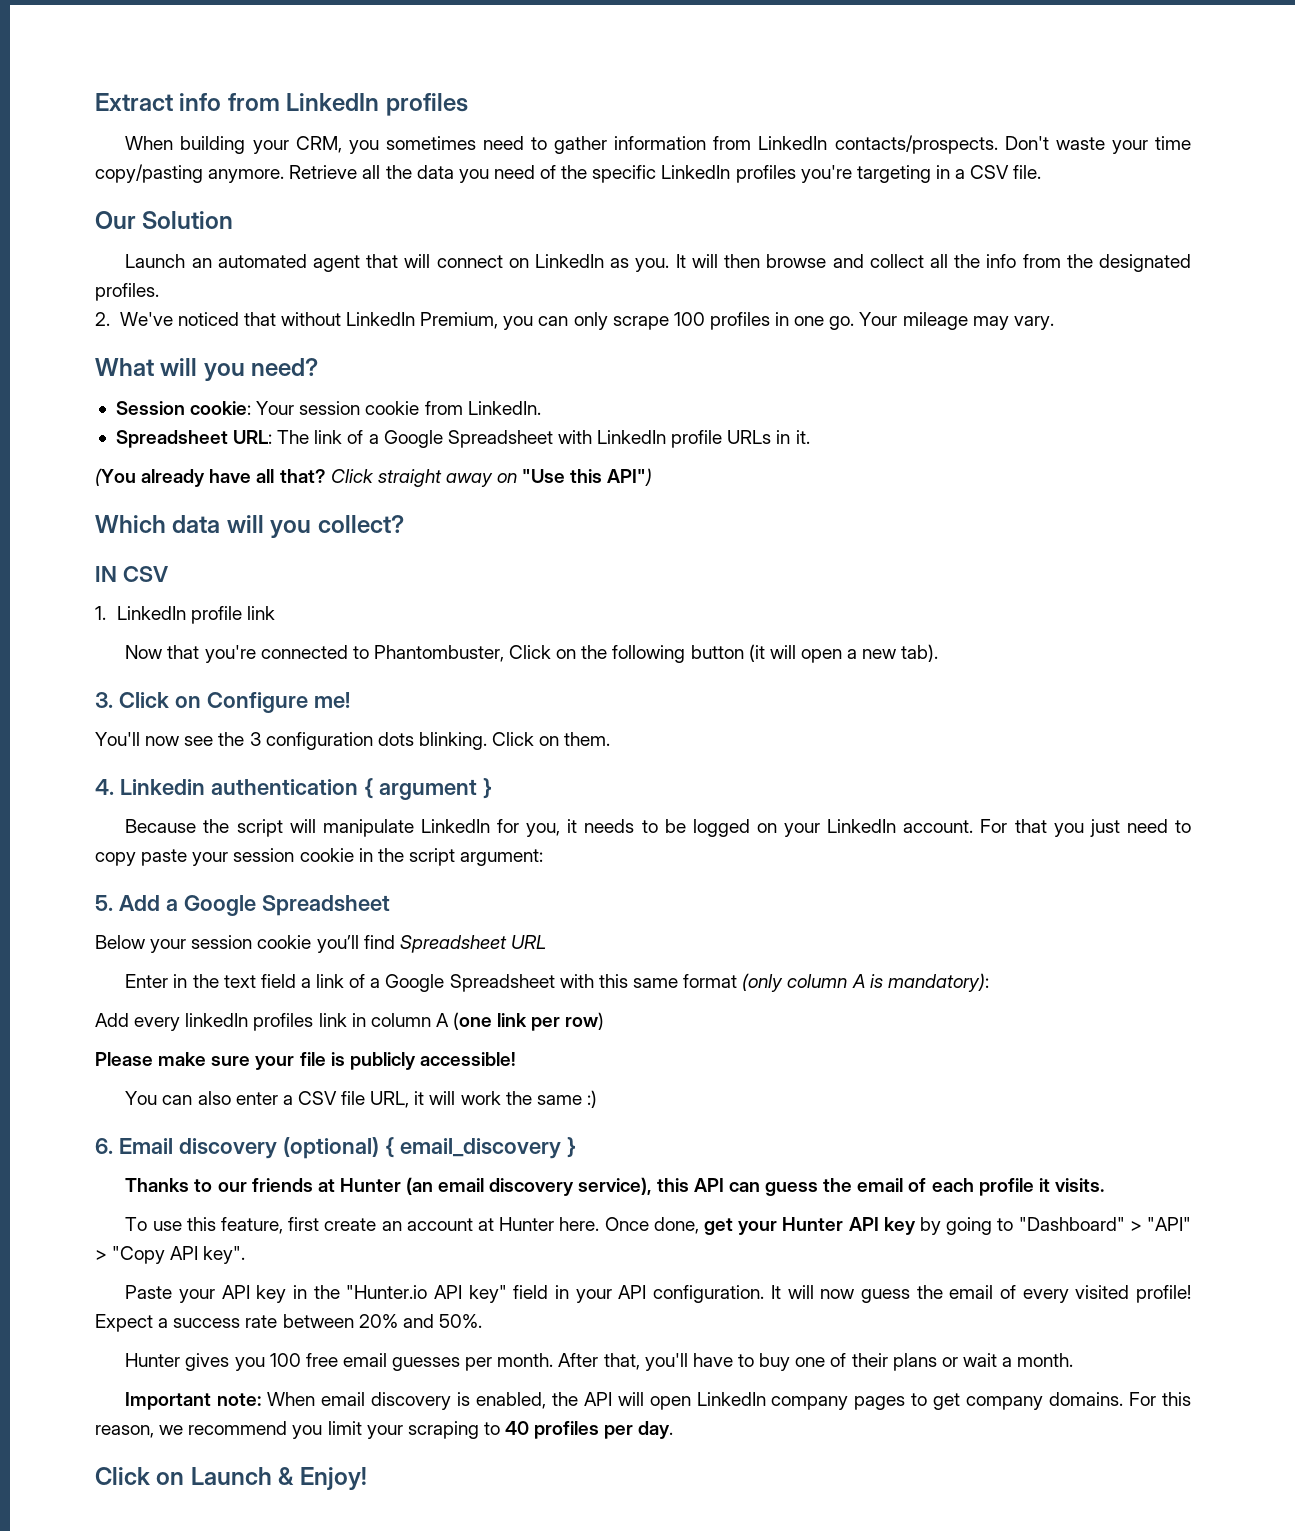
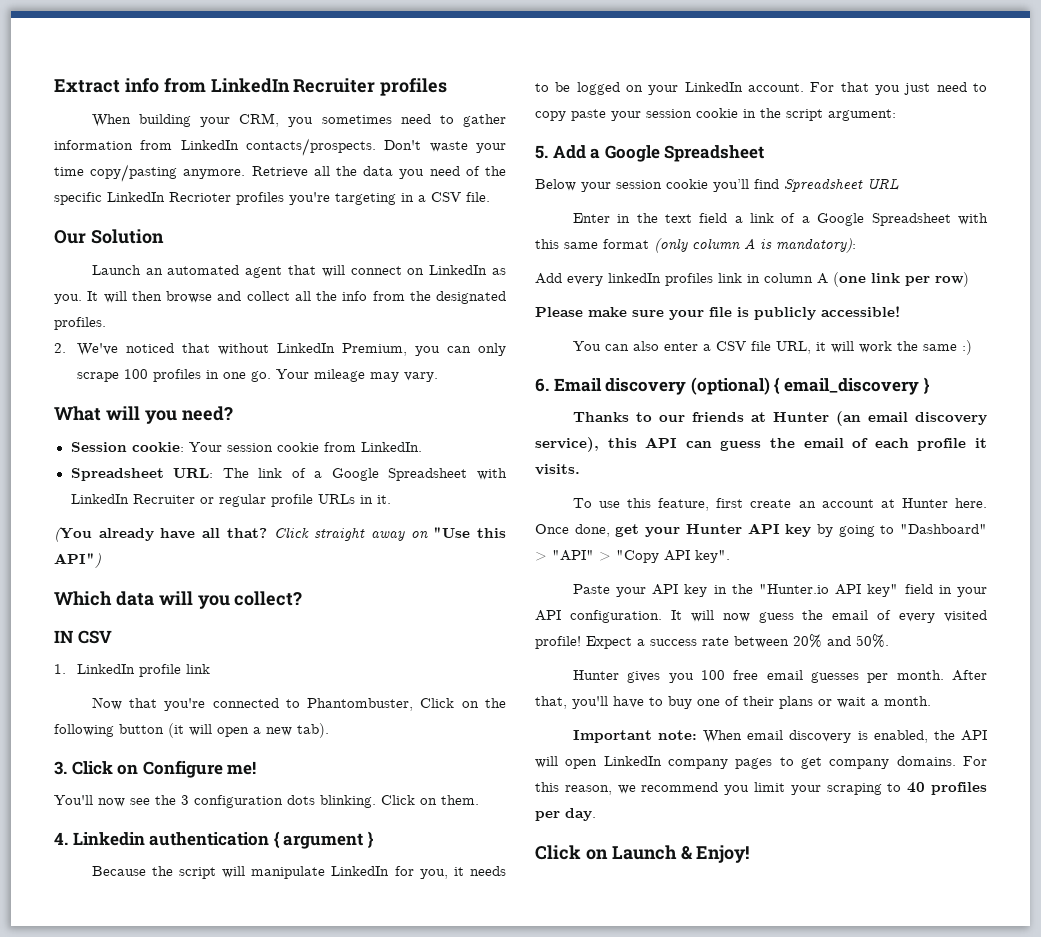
(380, 102) none -> [293,78,376,93] Recruiter
(731, 172) none -> [169,192,231,202] Recrioter
(667, 437) none -> [132,494,266,507] Recruiter or regular

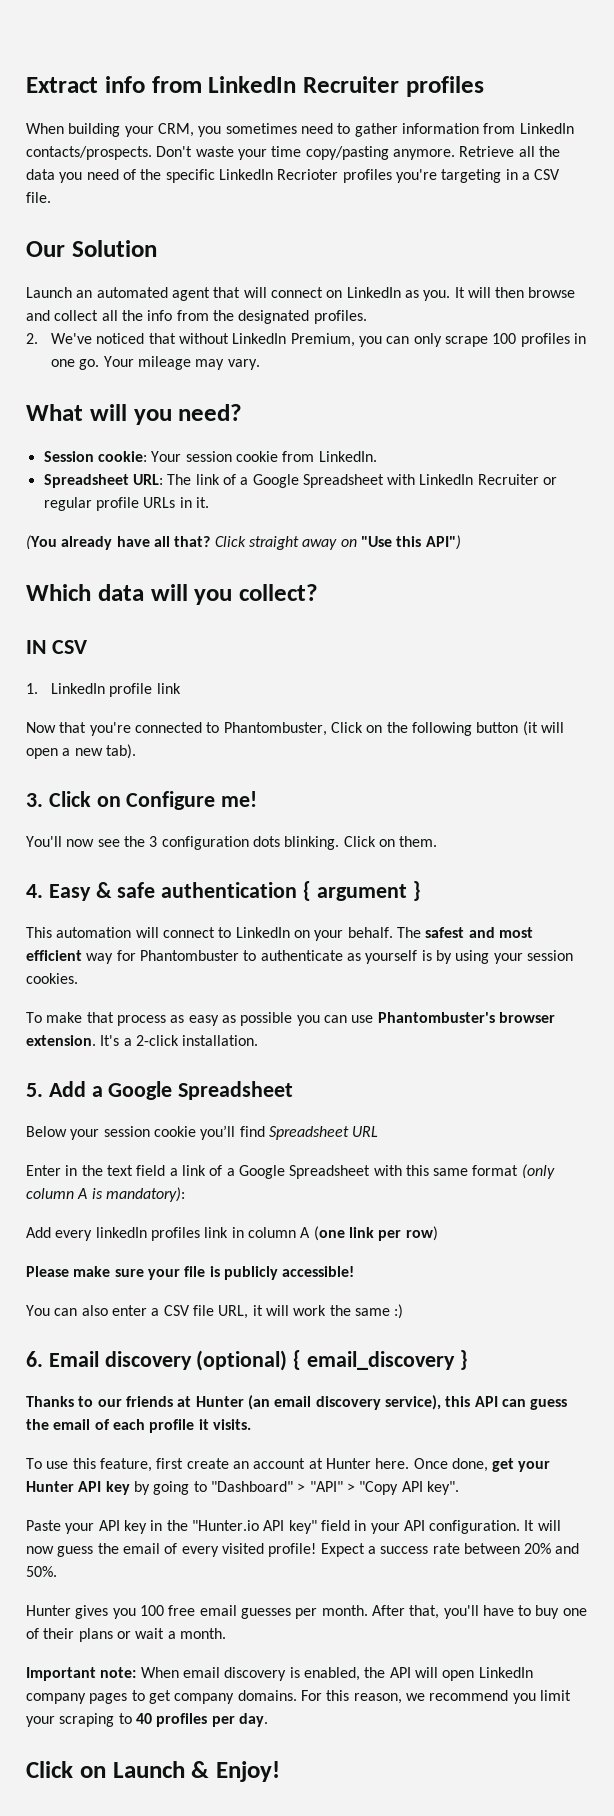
[72,832,145,846] Linkedin -> [48,882,156,901] Easy & safe
[91,866,506,879] [535,82,987,95] [535,108,896,121] Because the script will manipulate LinkedIn for you, it needs to be logged on your LinkedIn account. For that you just need to copy paste your session cookie in the script argument: -> [26,927,533,941] [26,950,573,964] [26,973,78,984] [26,1012,555,1026] [26,1035,259,1046] This automation will connect to LinkedIn on your behalf. The safest and most efficient way for Phantombuster to authenticate as yourself is by using your session cookies. // To make that process as easy as possible you can use Phantombuster's browser extension. It's a 2-click installation.

